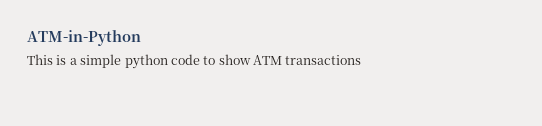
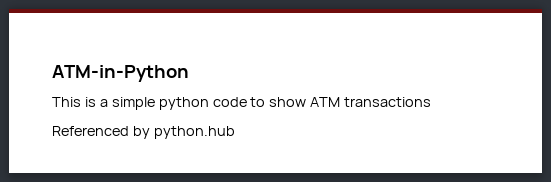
(362, 60) none -> [52,126,235,139] // Referenced by python.hub

